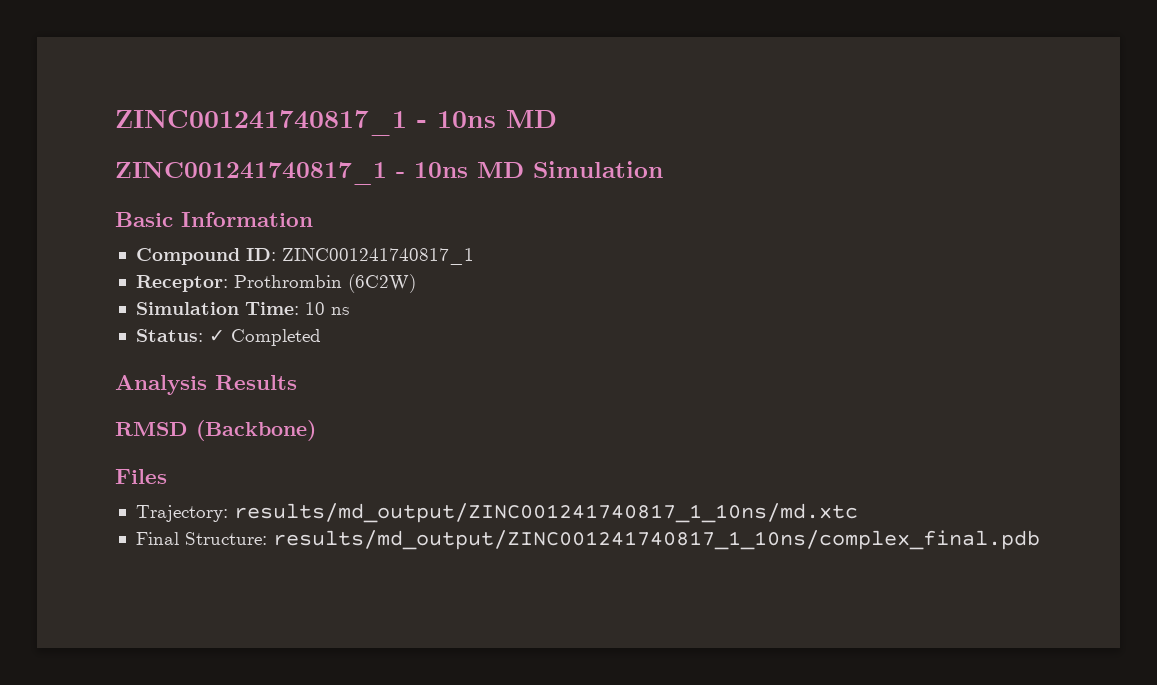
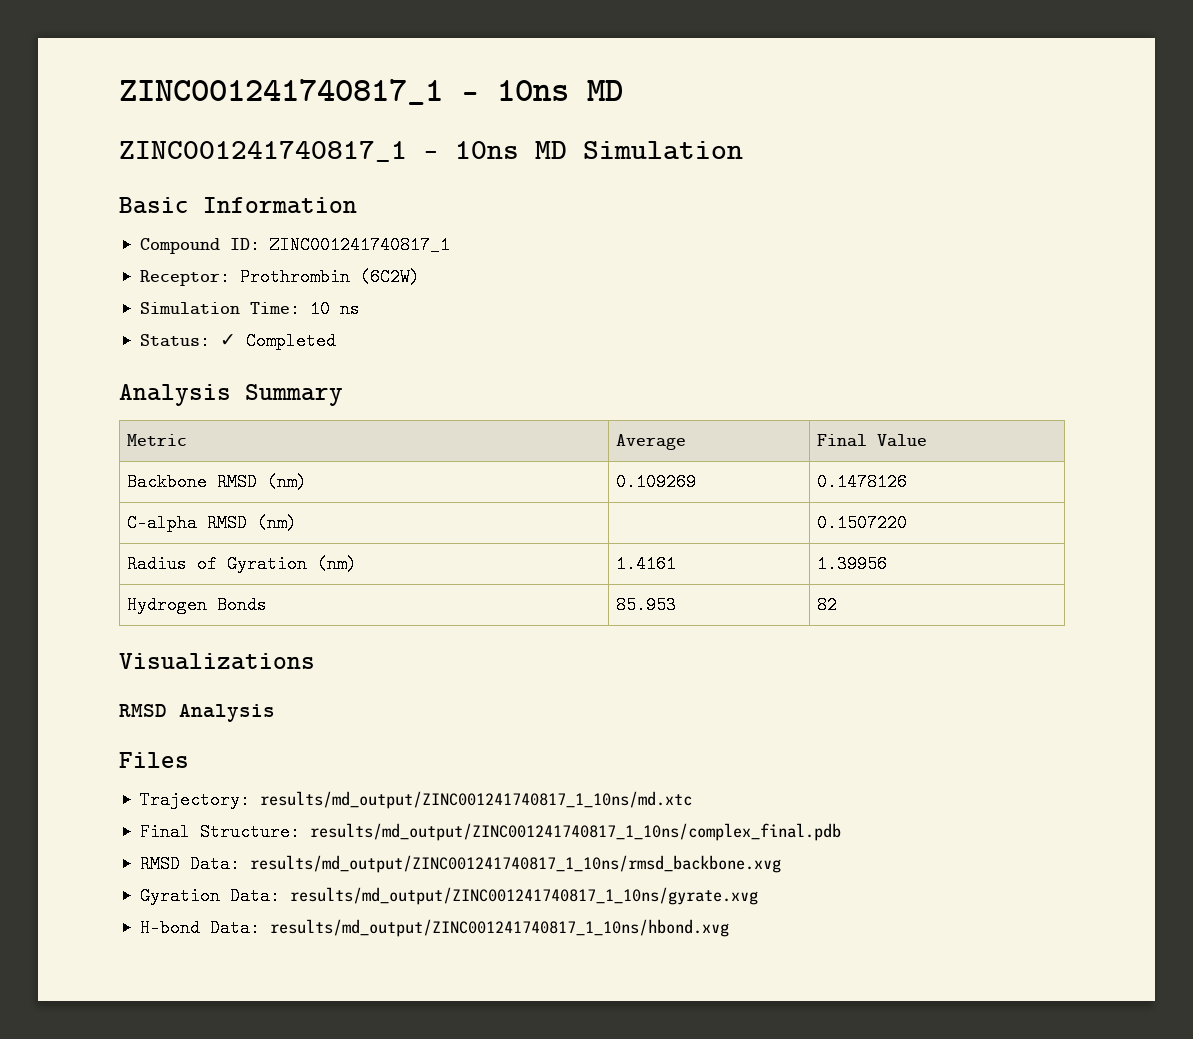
[215,375,297,390] [115,420,316,441] Results // RMSD (Backbone) -> [245,384,343,406] [126,434,187,446] [615,434,686,450] [816,434,927,447] [126,473,307,491] [615,473,696,491] [816,473,907,491] [126,514,297,532] [816,514,907,532] [126,555,357,573] [615,555,676,573] [816,555,887,573] [126,596,267,614] [615,596,676,614] [816,596,837,614] [119,653,315,670] [119,704,275,722] Summary // Metric | Average | Final Value // Backbone RMSD (nm) | 0.109269 | 0.1478126 // C-alpha RMSD (nm) | | 0.1507220 // Radius of Gyration (nm) | 1.4161 | 1.39956 // Hydrogen Bonds | 85.953 | 82 // Visualizations // RMSD Analysis
(1040, 540) none -> [139,855,781,873] [139,887,758,905] [139,919,729,937] // RMSD Data: results/md_output/ZINC001241740817_1_10ns/rmsd_backbone.xvg // Gyration Data: results/md_output/ZINC001241740817_1_10ns/gyrate.xvg // H-bond Data: results/md_output/ZINC001241740817_1_10ns/hbond.xvg

